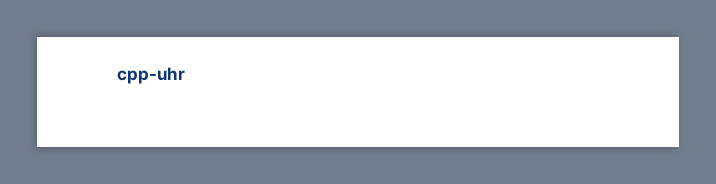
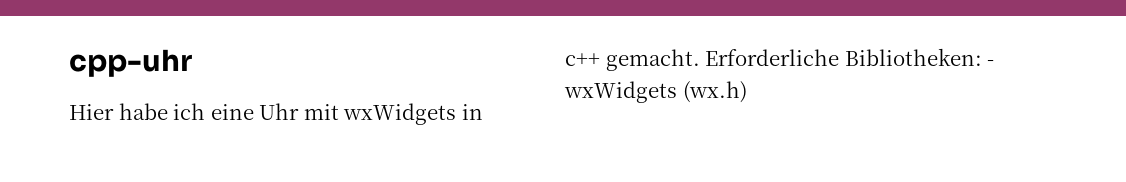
(185, 75) none -> [69,103,483,125] [565,48,995,71] [564,81,747,103] // Hier habe ich eine Uhr mit wxWidgets in c++ gemacht. Erforderliche Bibliotheken: - wxWidgets (wx.h)

